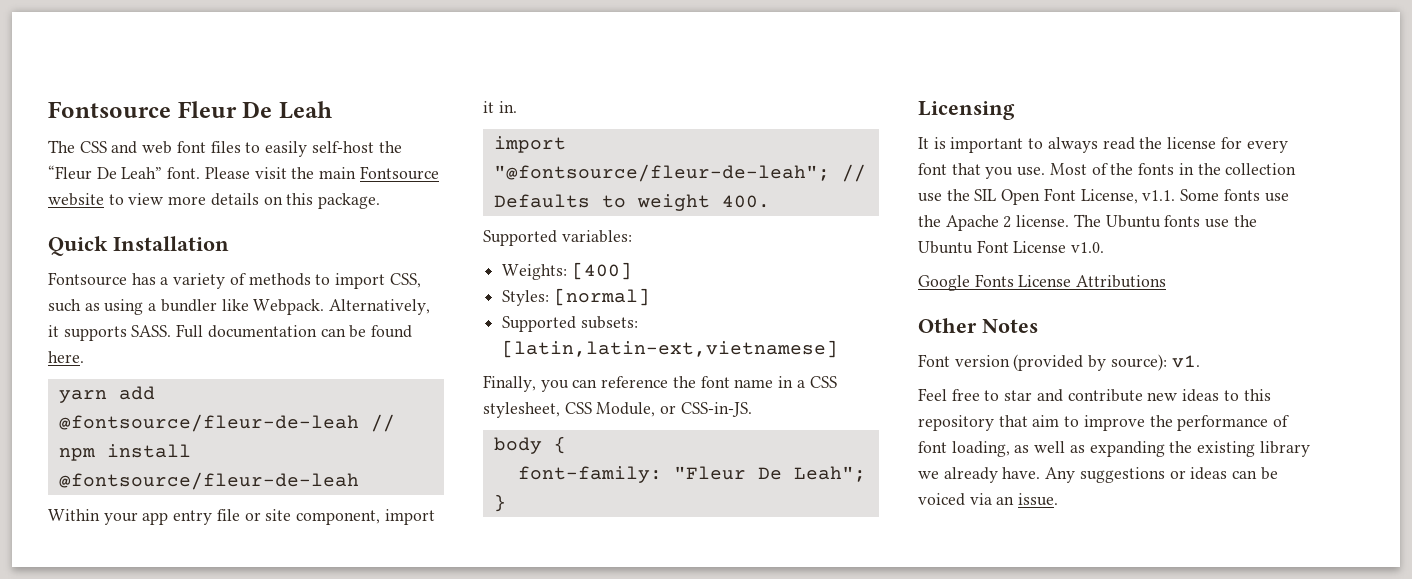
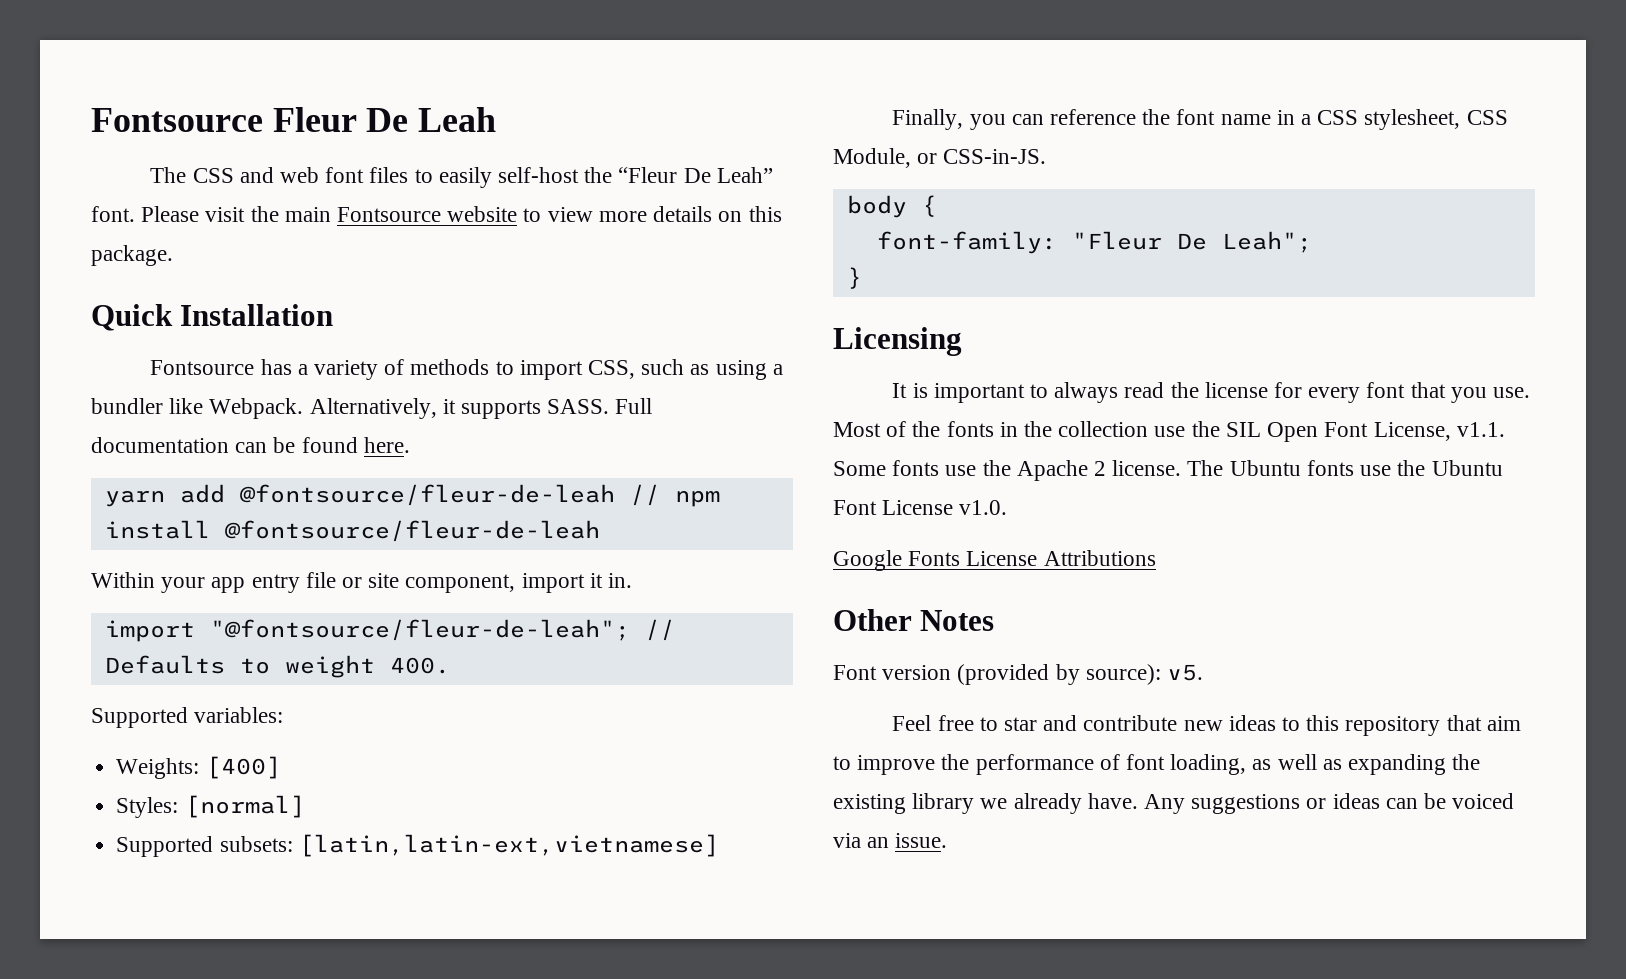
[1171,355,1200,368] v1. -> [1167,664,1204,681] v5.

